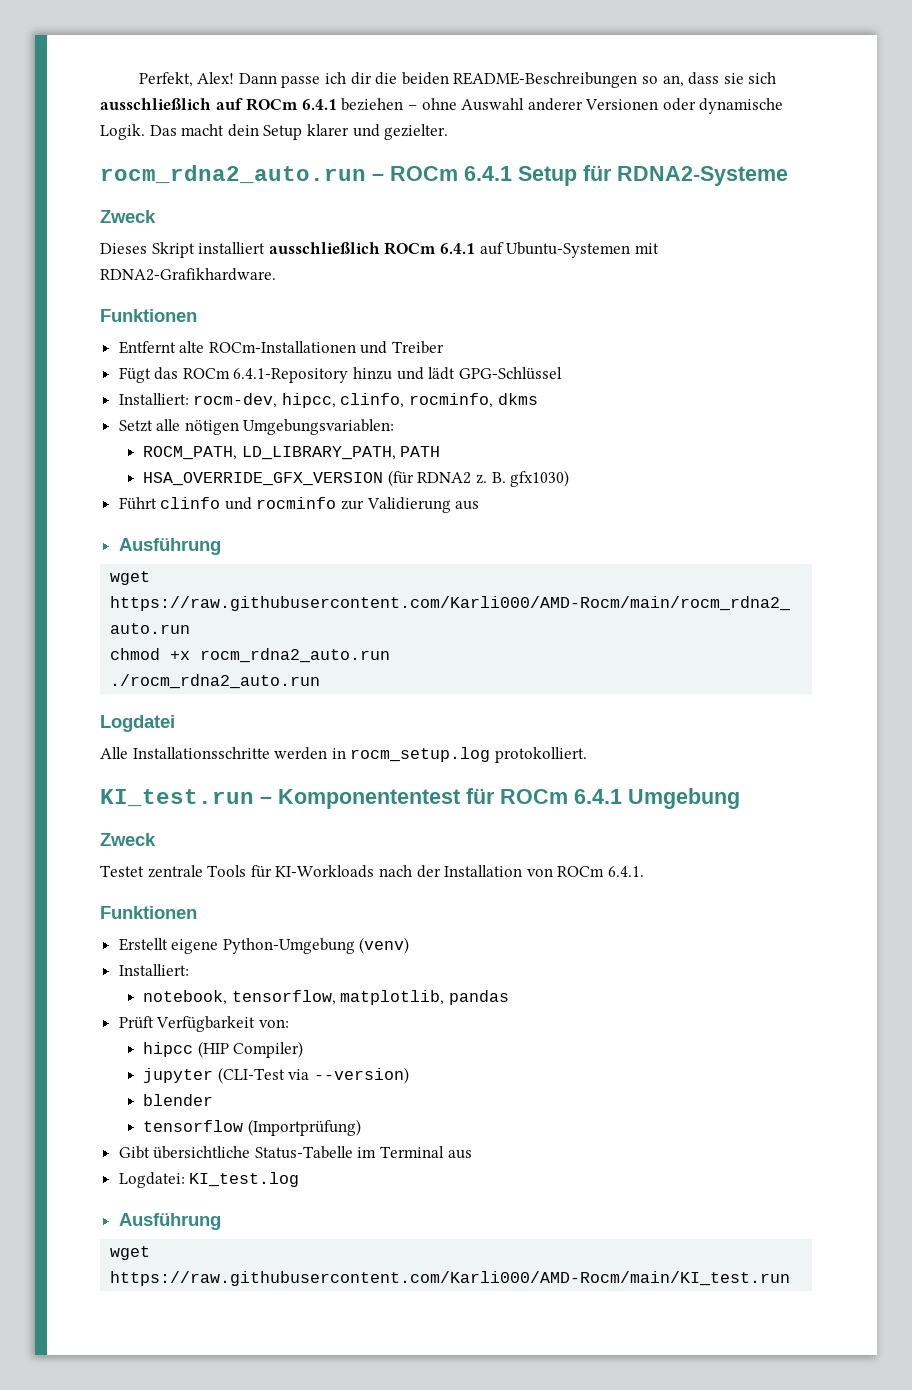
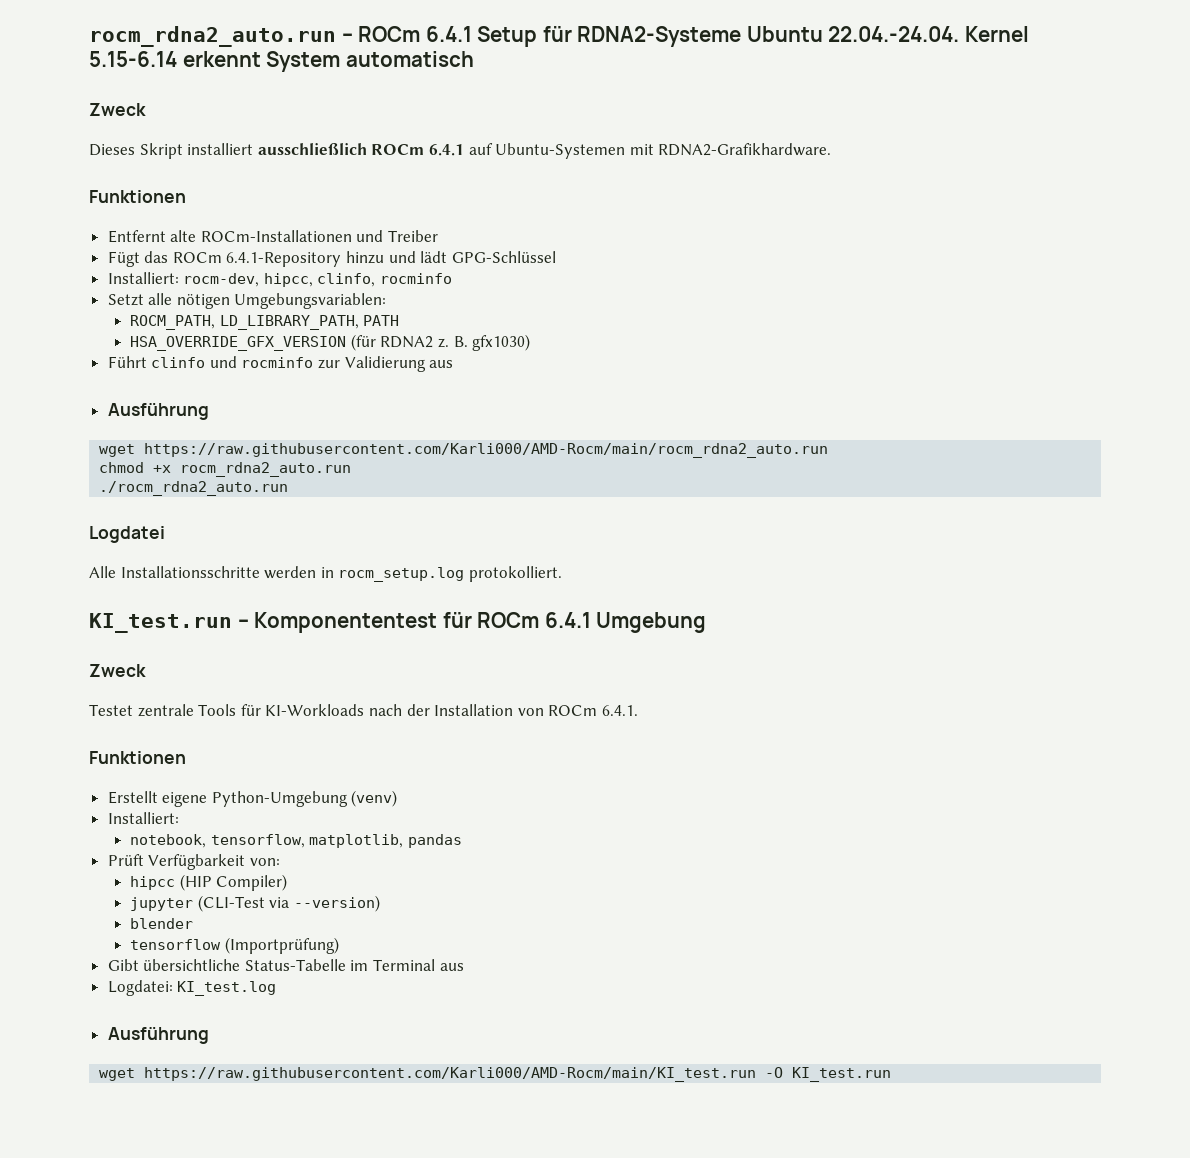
[138,72,777,88] [100,98,784,114] [100,124,449,140] Perfekt, Alex! Dann passe ich dir die beiden README-Beschreibungen so an, dass sie sich ausschließlich auf ROCm 6.4.1 beziehen – ohne Auswahl anderer Versionen oder dynamische Logik. Das macht dein Setup klarer und gezielter. // -> (89, 36) none
(788, 176) none -> [746,26,1029,42] [89,51,474,72] Ubuntu 22.04.-24.04. Kernel 5.15-6.14 erkennt System automatisch
[409,393,538,408] rocminfo, dkms -> [380,273,453,284] rocminfo
(791, 1278) none -> [765,1067,892,1082] -O KI_test.run

